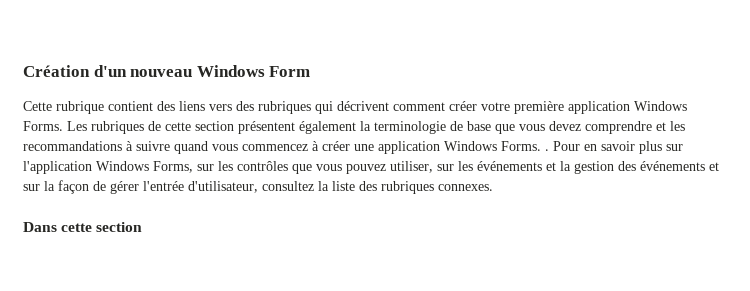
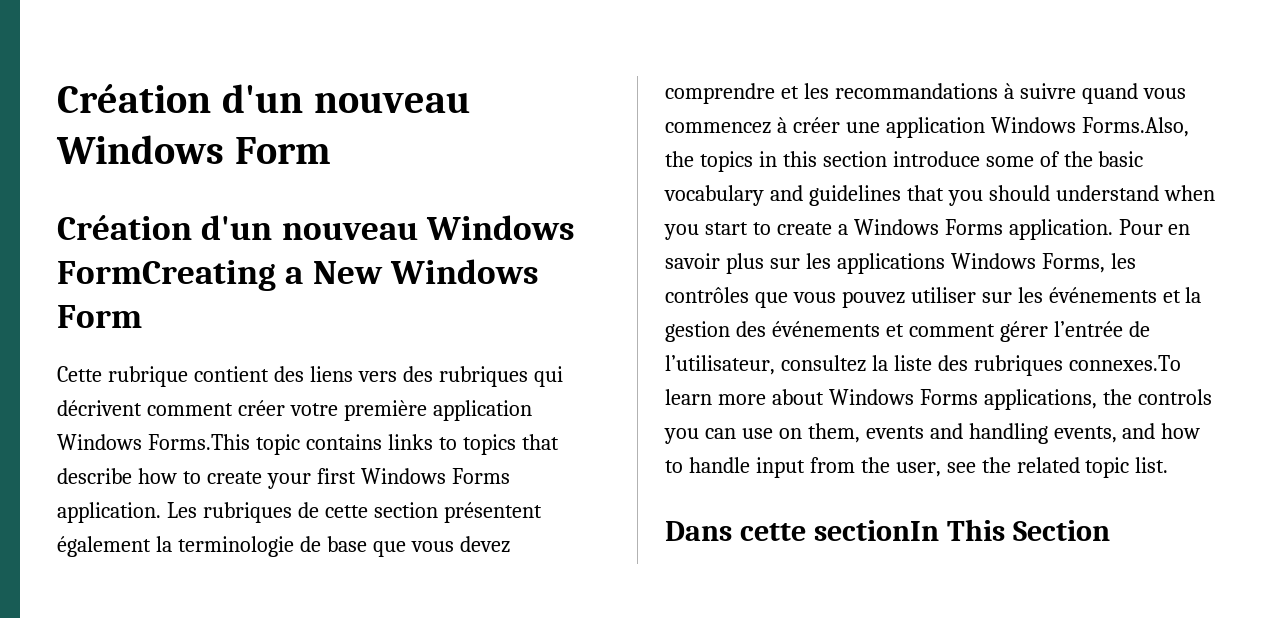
(311, 71) none -> [57,215,575,240] [57,259,539,291] [57,305,142,328] // Création d'un nouveau Windows FormCreating a New Windows Form
[23,121,63,131] Forms. -> [147,434,559,455] [57,468,510,489] [57,502,161,523] Forms.This topic contains links to topics that describe how to create your first Windows Forms application.
[501,141,549,151] Forms. . -> [1081,117,1189,137] [665,151,1144,172] [664,185,1215,206] [664,219,1113,240] Forms.Also, the topics in this section introduce some of the basic vocabulary and guidelines that you should understand when you start to create a Windows Forms application.
[23,161,92,174] l'application -> [805,253,945,274] les applications
[197,164,214,171] sur -> (1105, 263) none
[390,161,433,173] utiliser, -> [910,287,976,303] utiliser
[23,180,258,194] sur la façon de gérer l'entrée d'utilisateur, -> [908,321,1150,342] [665,355,775,375] comment gérer l’entrée de l’utilisateur,
[438,184,493,191] connexes. -> [1068,355,1181,371] [665,389,1212,410] [664,423,1201,444] [665,457,1169,478] connexes.To learn more about Windows Forms applications, the controls you can use on them, events and handling events, and how to handle input from the user, see the related topic list.
[96,222,143,232] section -> [813,519,1110,541] sectionIn This Section

